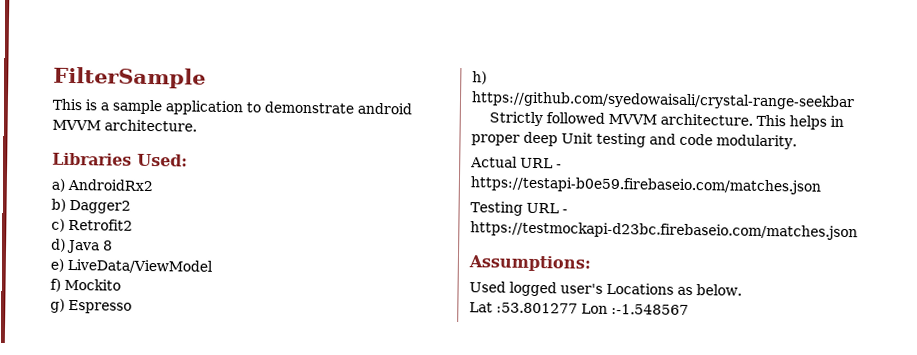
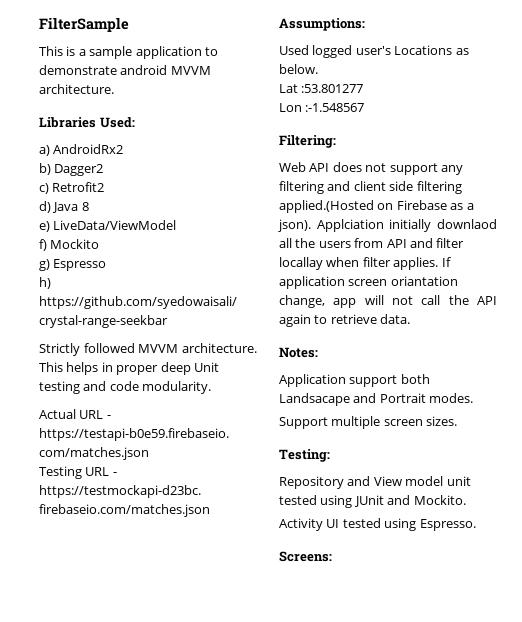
(578, 308) none -> (364, 88) //
(689, 309) none -> [279,135,336,148] [279,162,463,175] [279,181,462,194] [279,200,474,213] [278,219,497,232] [279,238,465,248] [279,257,451,270] [279,276,458,289] [279,295,497,308] [279,314,411,327] [279,347,318,358] [279,374,430,387] [279,393,474,406] [279,416,458,429] [279,449,330,462] [279,476,471,489] [279,495,466,508] [279,518,476,531] [279,551,332,562] // Filtering: // Web API does not support any filtering and client side filtering applied.(Hosted on Firebase as a json). Applciation initially downlaod all the users from API and filter locallay when filter applies. If application screen oriantation change, app will not call the API again to retrieve data. // Notes: // Application support both Landsacape and Portrait modes. // Support multiple screen sizes. // Testing: // Repository and View model unit tested using JUnit and Mockito. // Activity UI tested using Espresso. // Screens:

